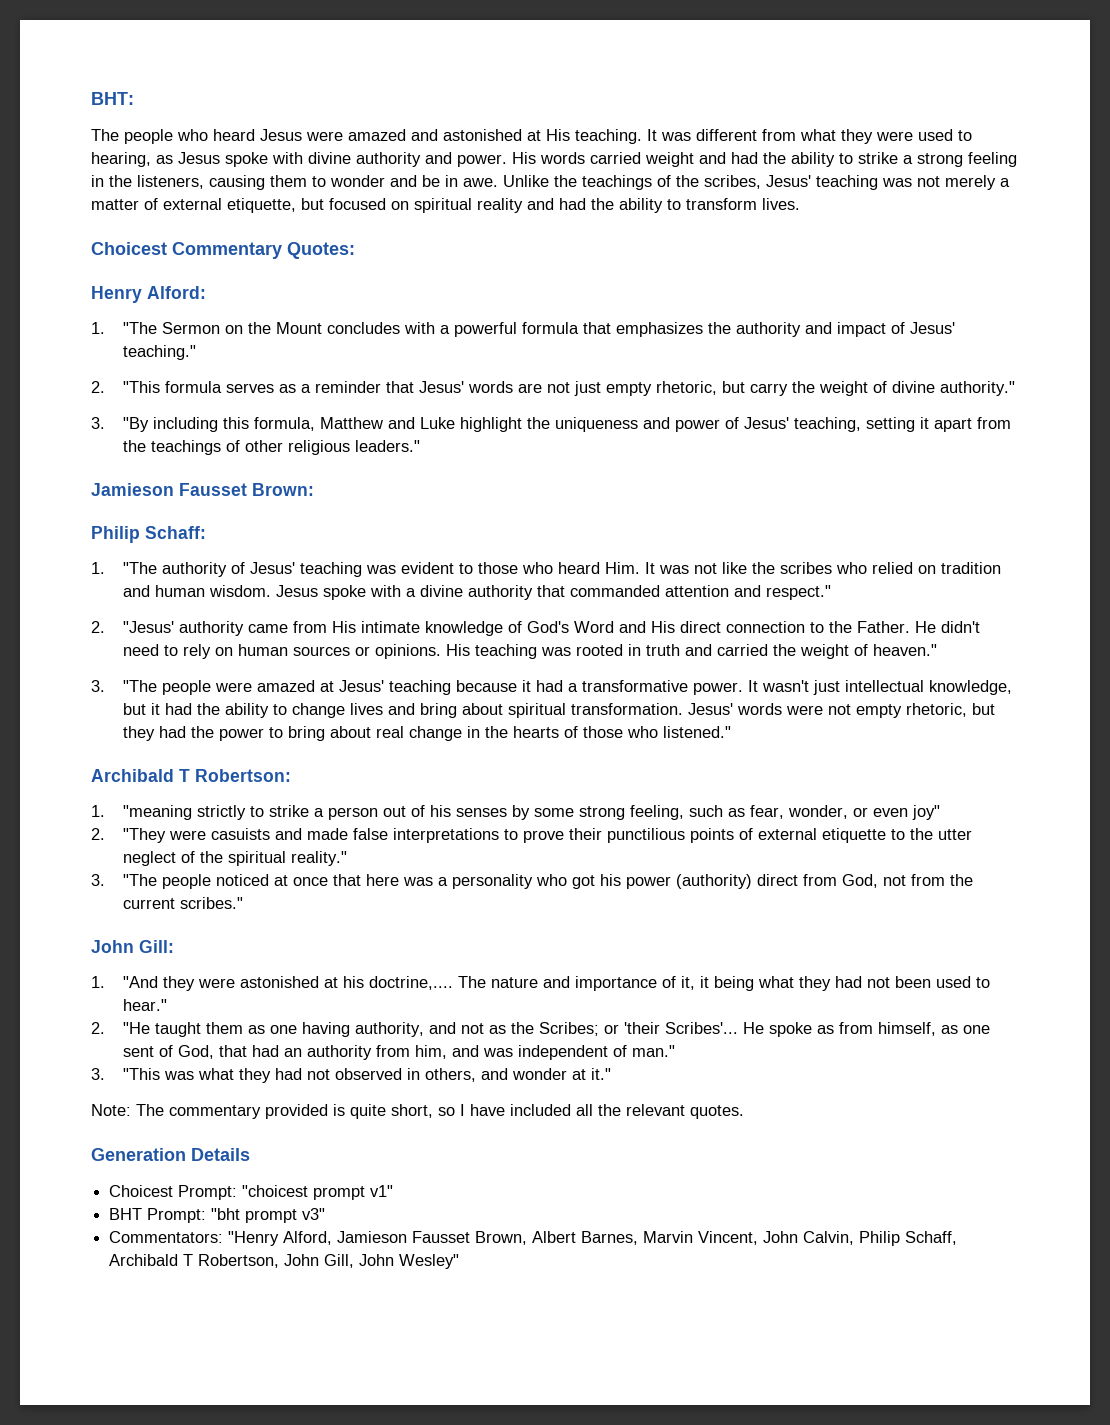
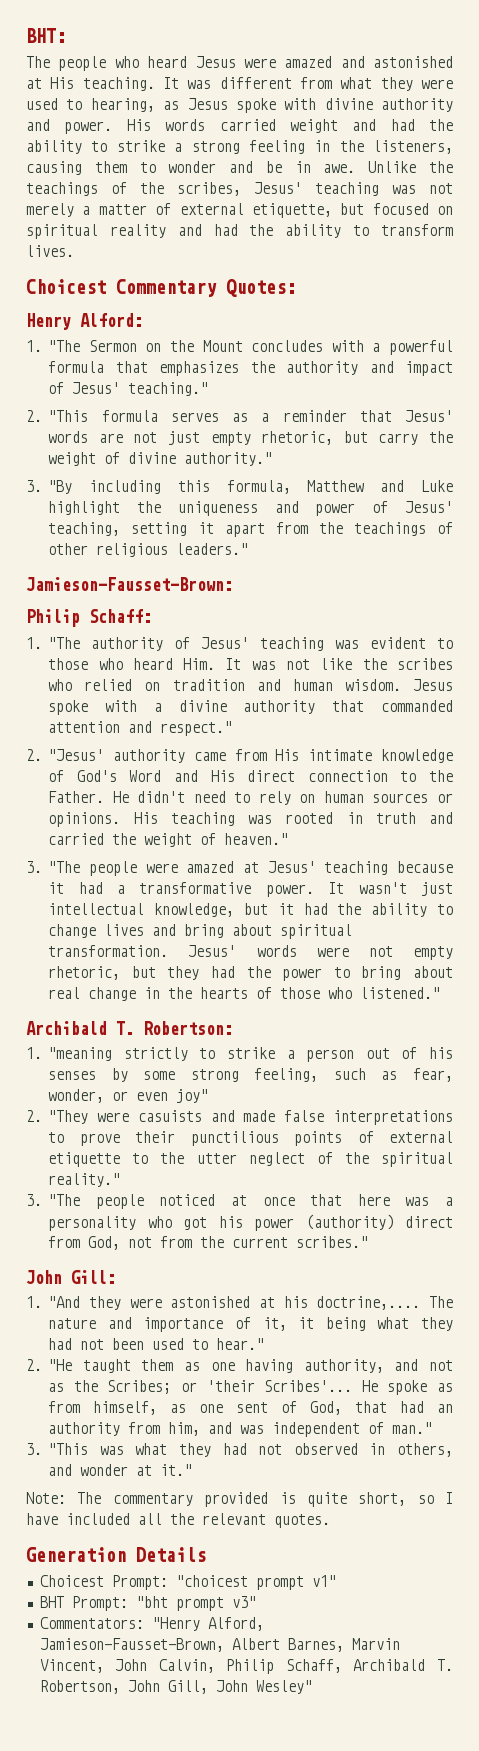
[91,483,314,496] Jamieson Fausset Brown: -> [26,577,233,591] Jamieson-Fausset-Brown:
[179,769,190,782] T -> [116,1021,134,1035] T.
[337,1231,528,1245] Jamieson Fausset Brown, -> [39,1638,224,1652] Jamieson-Fausset-Brown,
[183,1254,194,1266] T -> [437,1659,454,1671] T.

